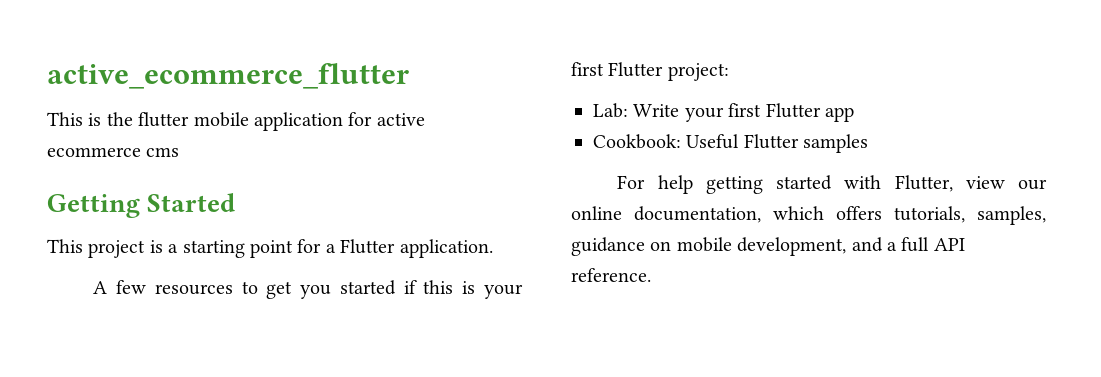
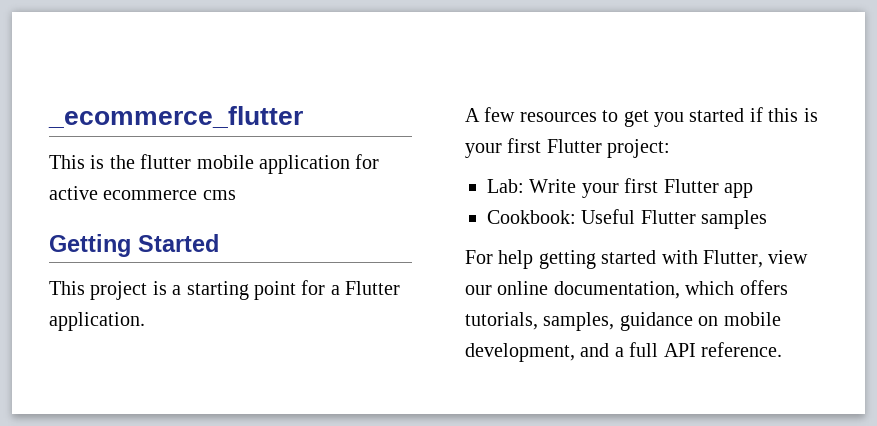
[47,63,409,89] active_ecommerce_flutter -> [48,106,303,128] _ecommerce_flutter

